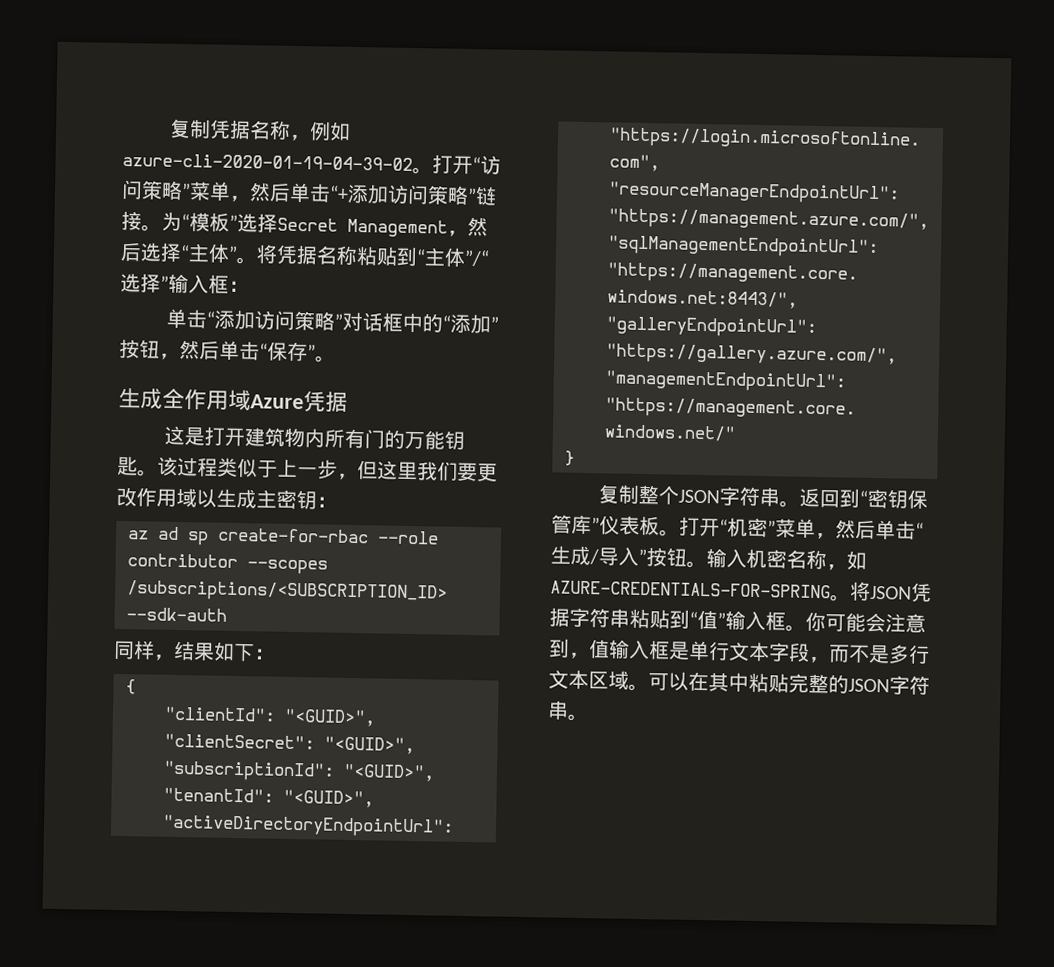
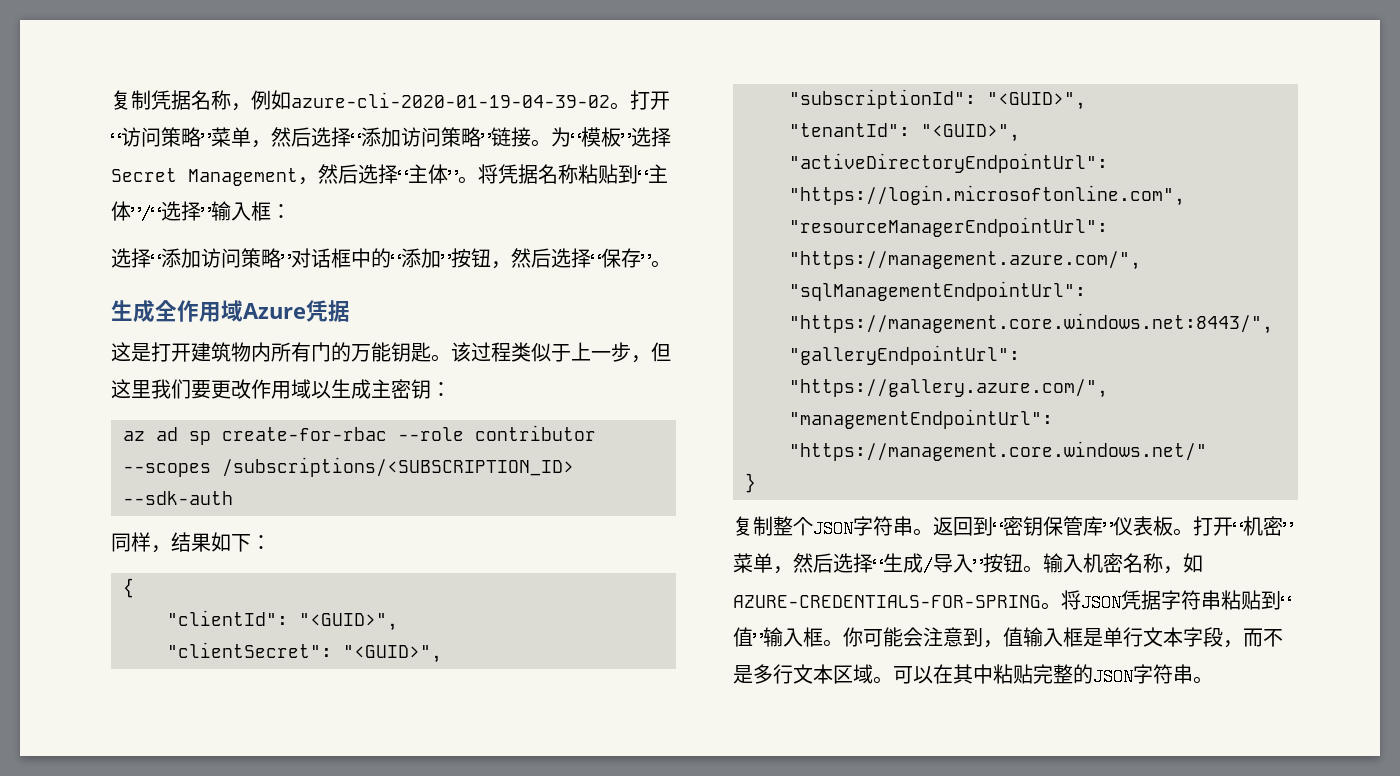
[289,182,349,203] 单击“+ -> [311,127,361,147] 选择“
[165,308,207,329] 单击 -> [111,248,151,268] 选择
[219,340,260,361] 单击 -> [551,248,591,268] 选择
[875,520,916,540] 单击 -> [833,553,873,573] 选择

